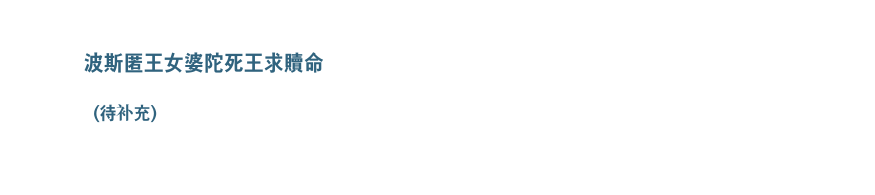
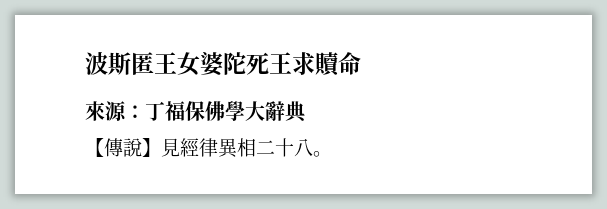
[84,104,166,123] （待补充） -> [85,101,308,123] [85,138,332,158] 來源：丁福保佛學大辭典 // 【傳說】見經律異相二十八。

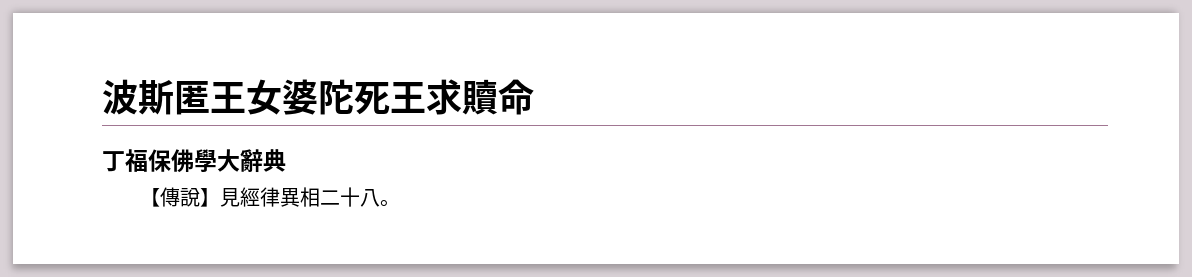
[85,101,145,121] 來源： -> (534, 97) none

